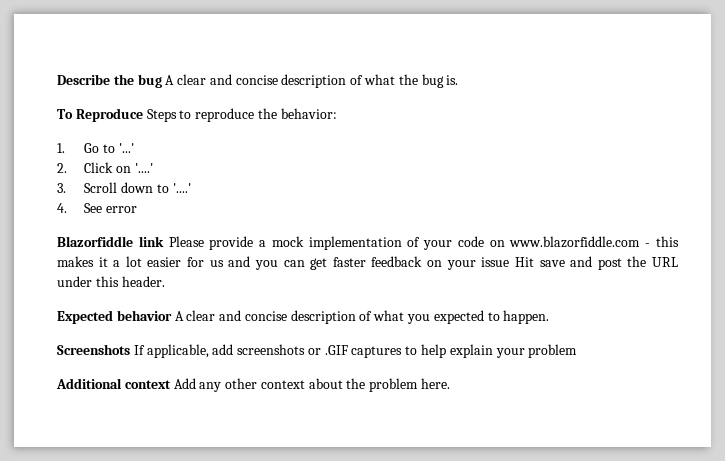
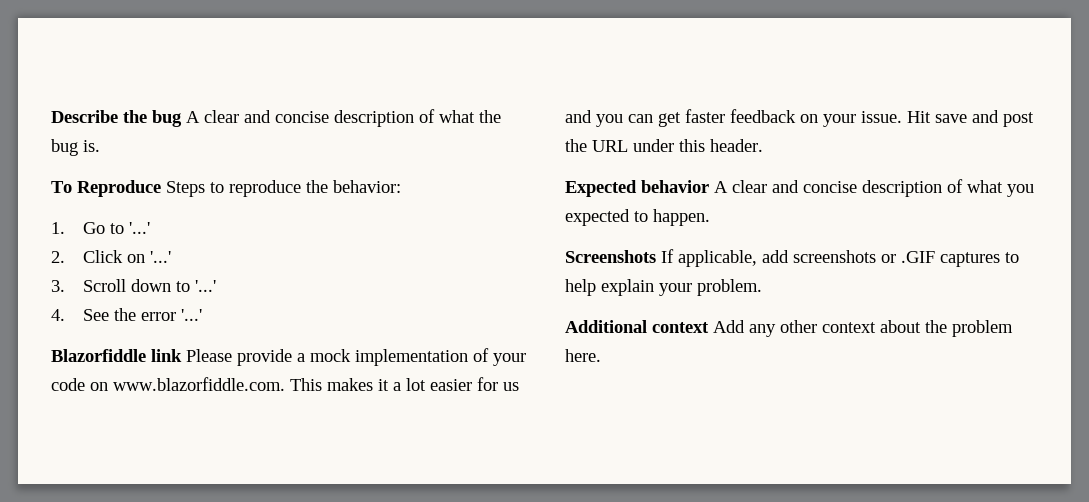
[134,163,153,173] '....' -> [149,251,171,263] '...'
[172,183,191,193] '....' -> [194,280,216,292] '...'
(103, 208) none -> [113,308,136,321] the
(138, 209) none -> [180,309,202,321] '...'
[509,236,679,248] www.blazorfiddle.com - this -> [113,377,322,391] www.blazorfiddle.com. This
[481,257,510,267] issue -> [861,111,902,123] issue.
[528,344,578,358] problem -> [697,279,762,296] problem.

